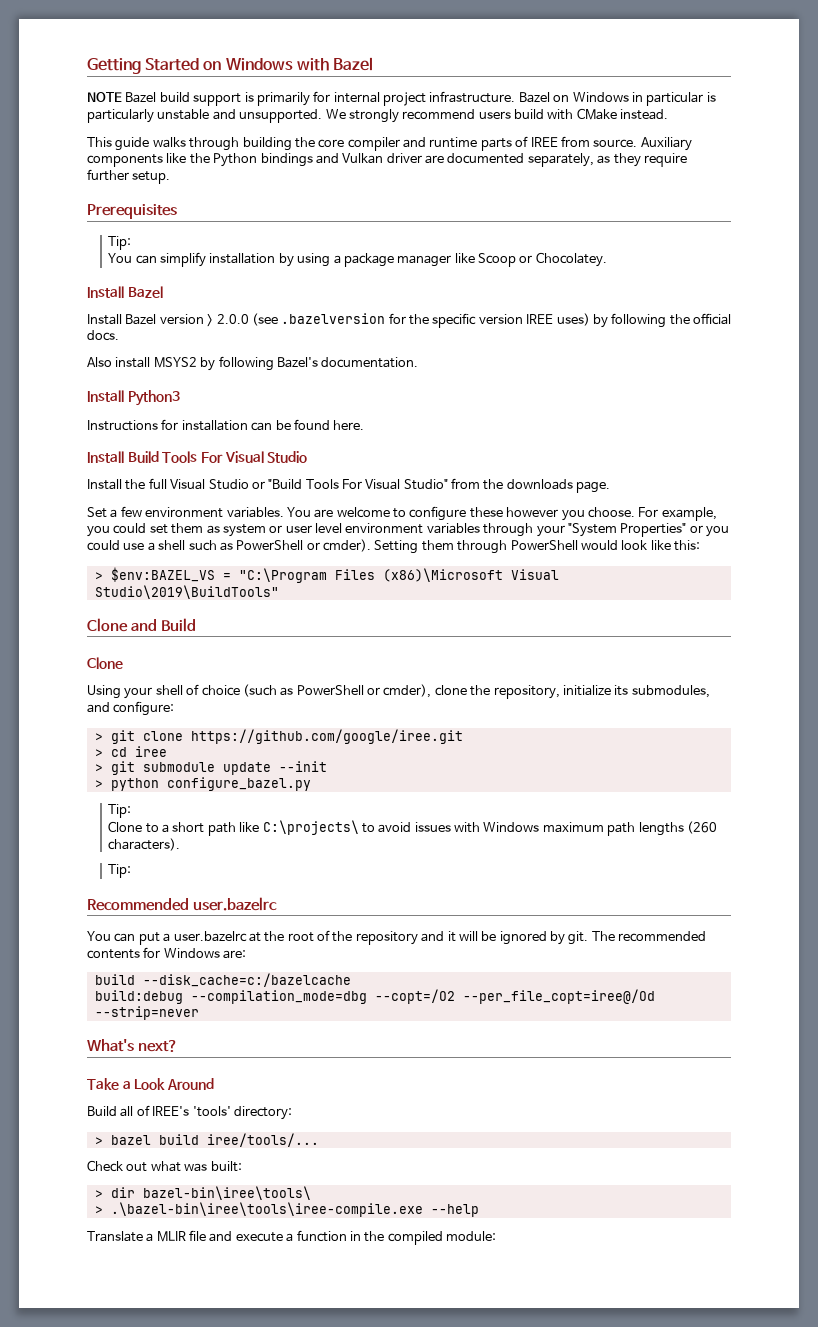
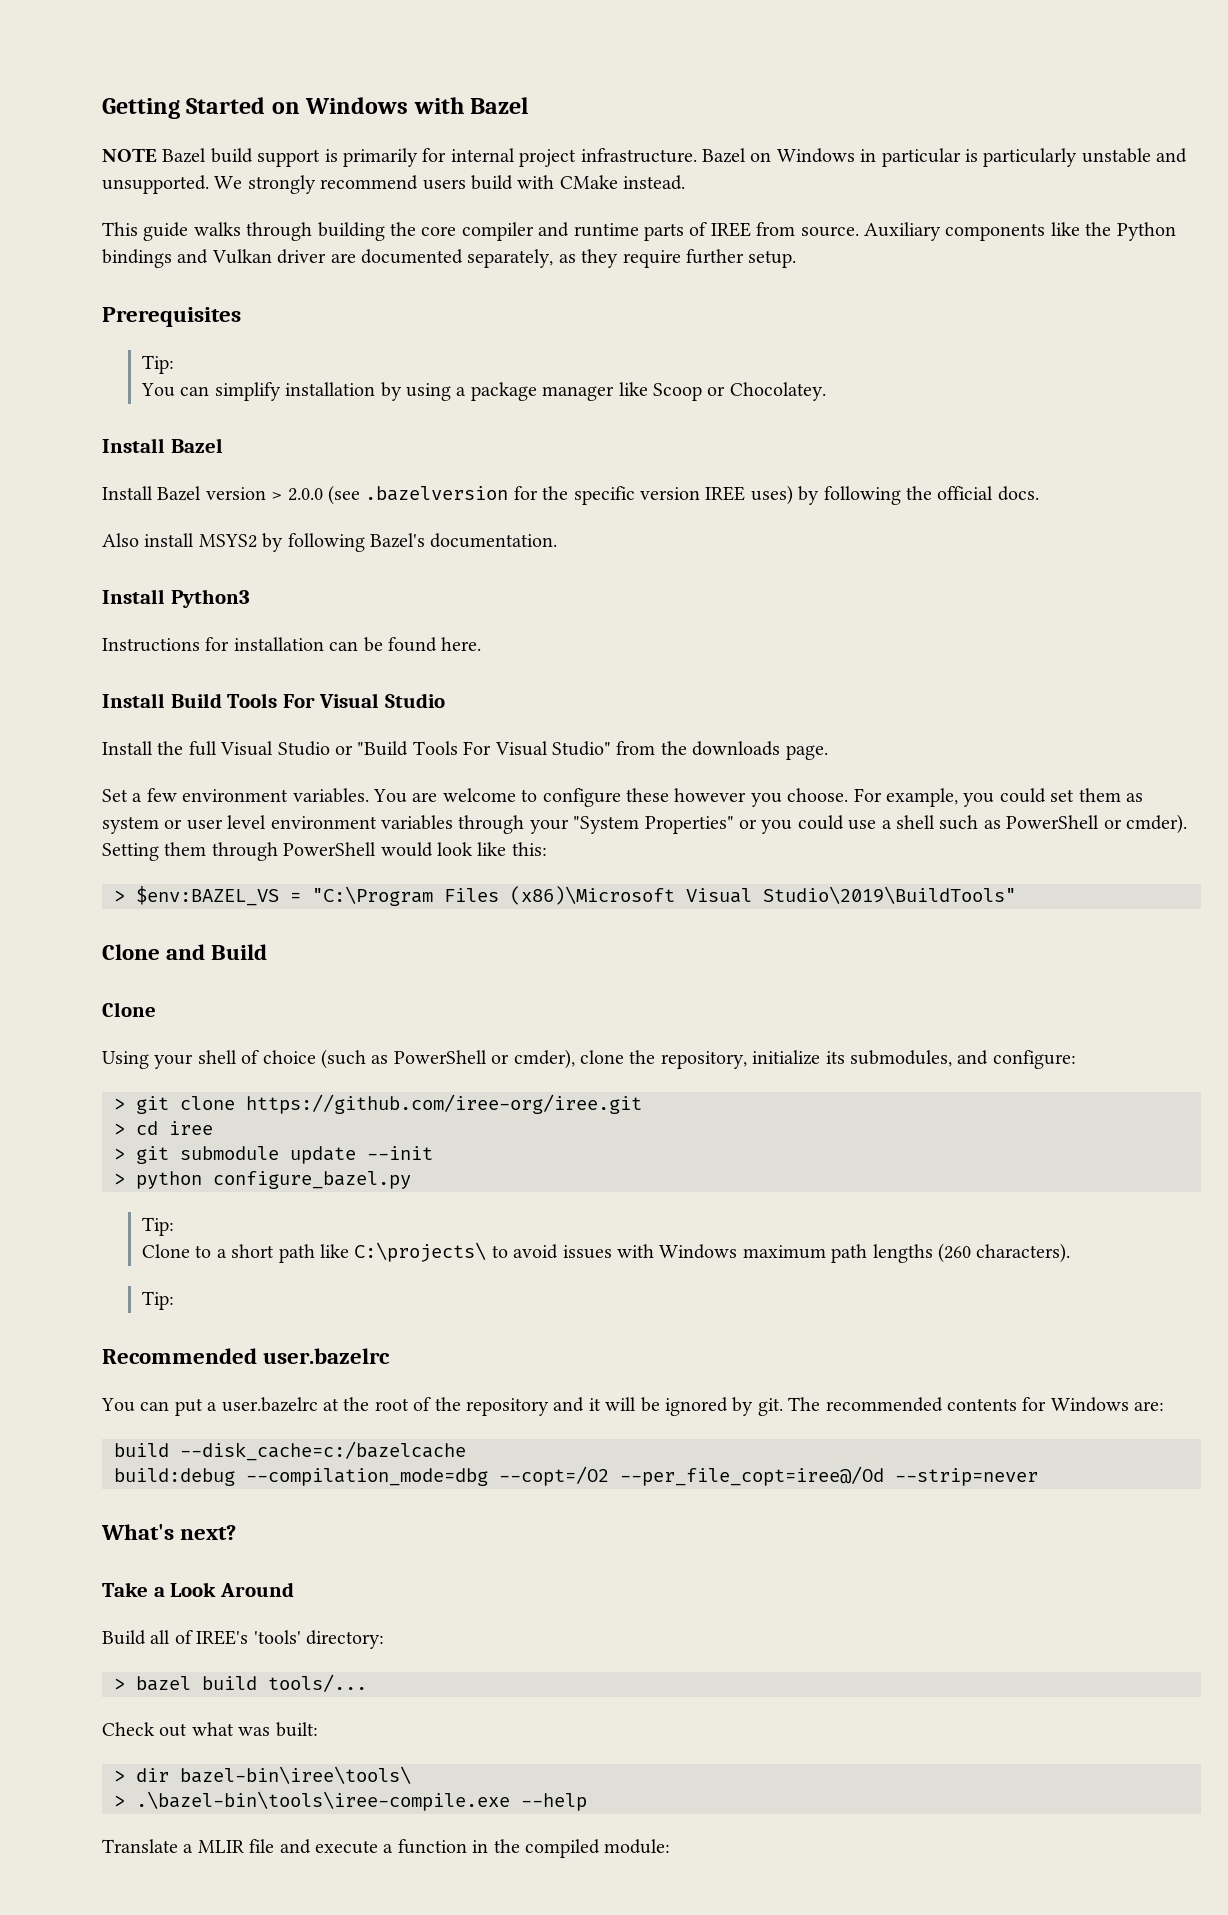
[190,729,463,744] https://github.com/google/iree.git -> [246,1094,642,1114] https://github.com/iree-org/iree.git
[206,1133,319,1147] iree/tools/... -> [268,1674,367,1692] tools/...
[110,1202,423,1217] .\bazel-bin\iree\tools\iree-compile.exe -> [136,1791,510,1811] .\bazel-bin\tools\iree-compile.exe

